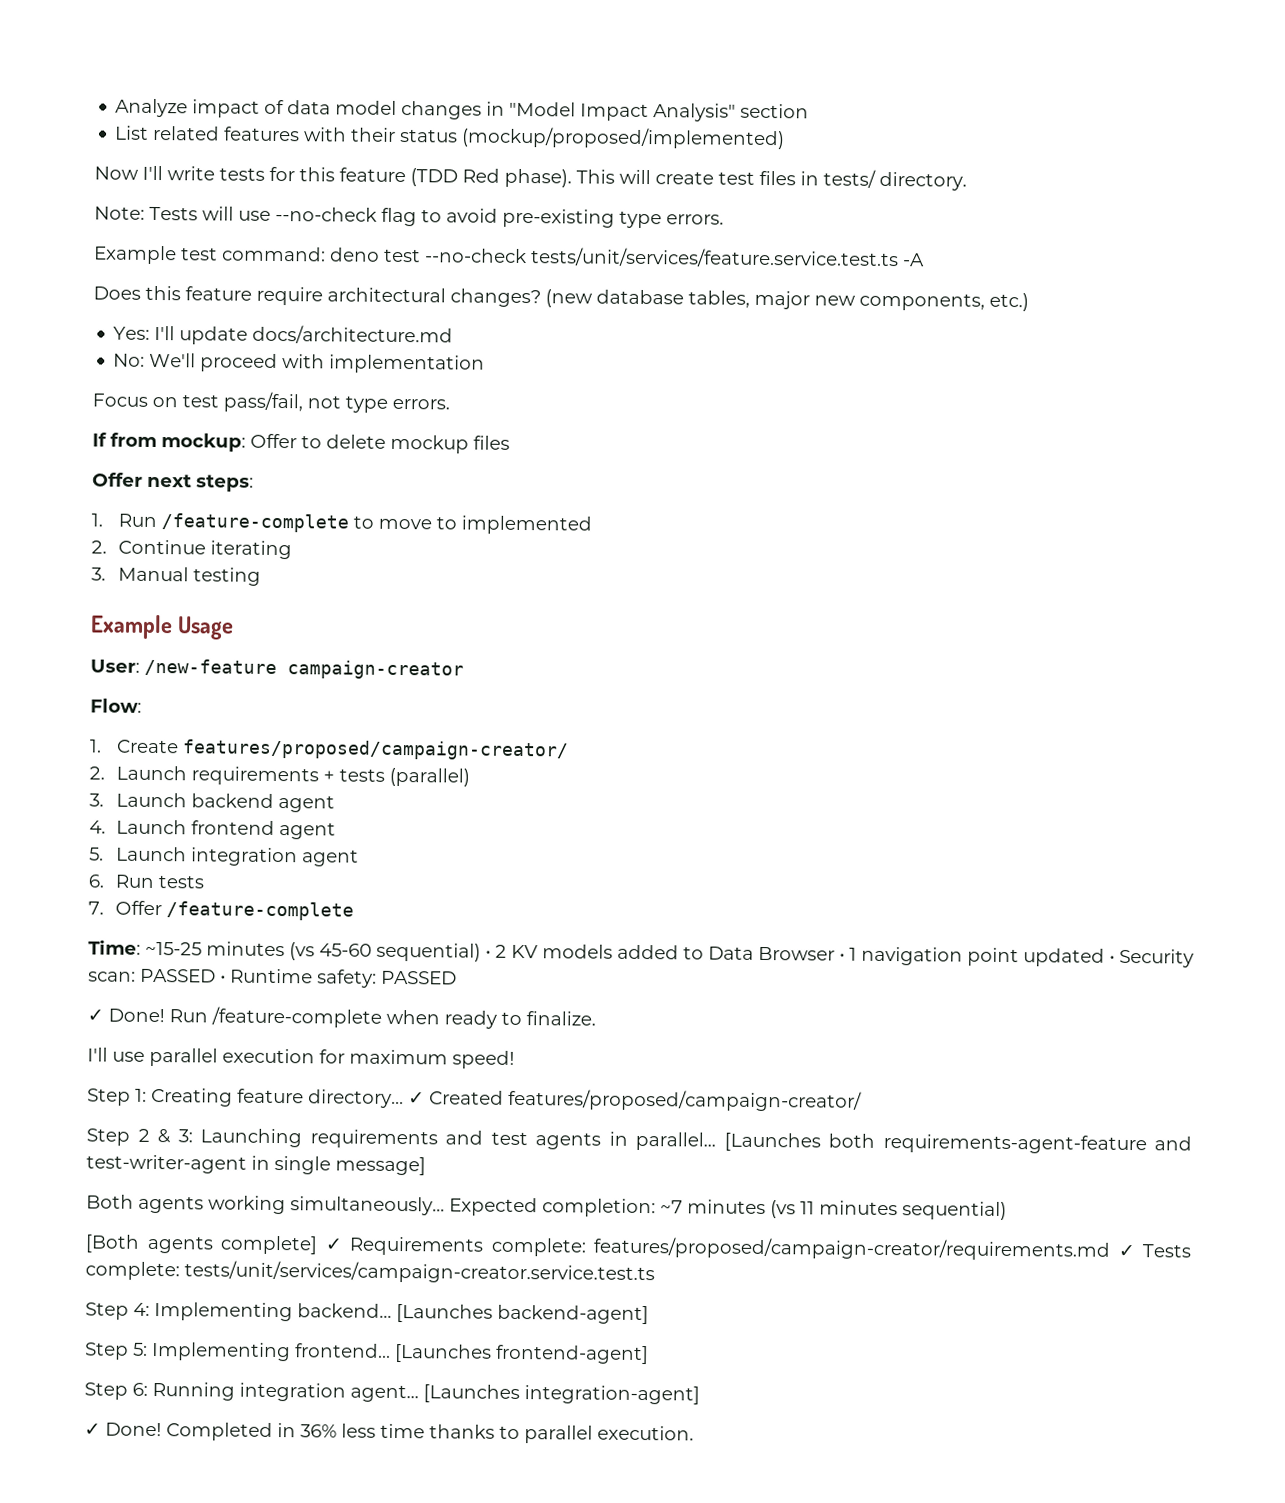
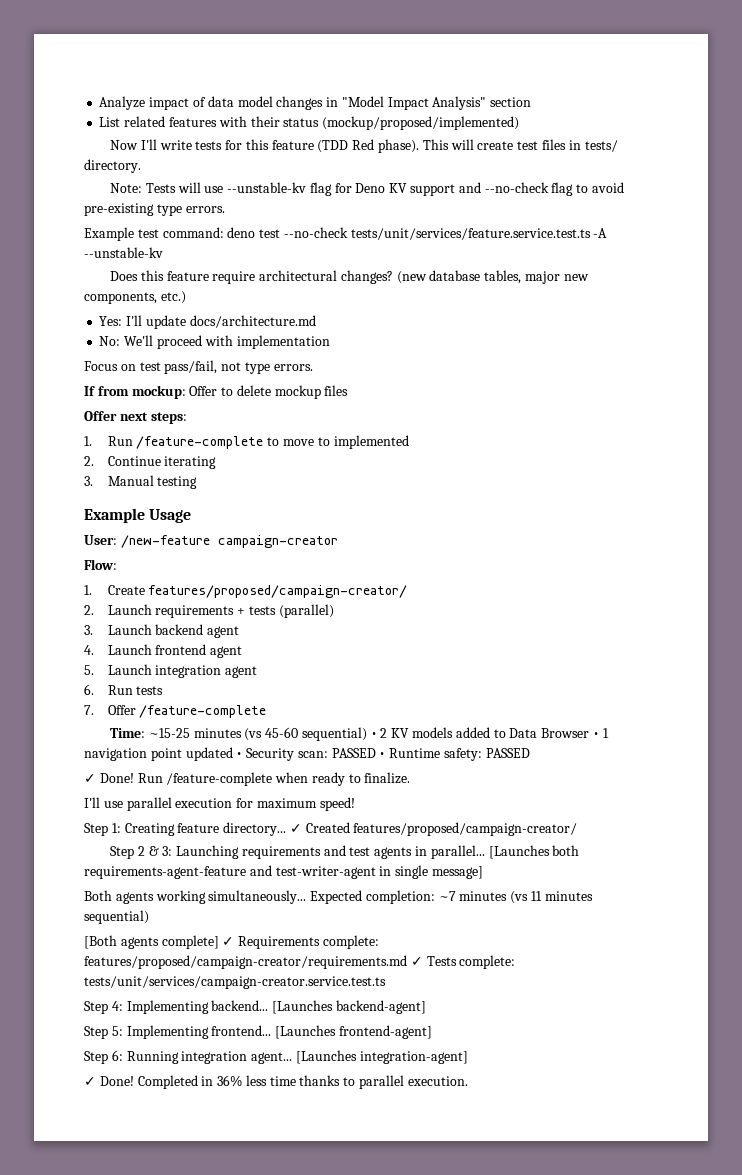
(271, 215) none -> [227,182,481,196] --unstable-kv flag for Deno KV support and
(925, 260) none -> [84,247,163,258] --unstable-kv

